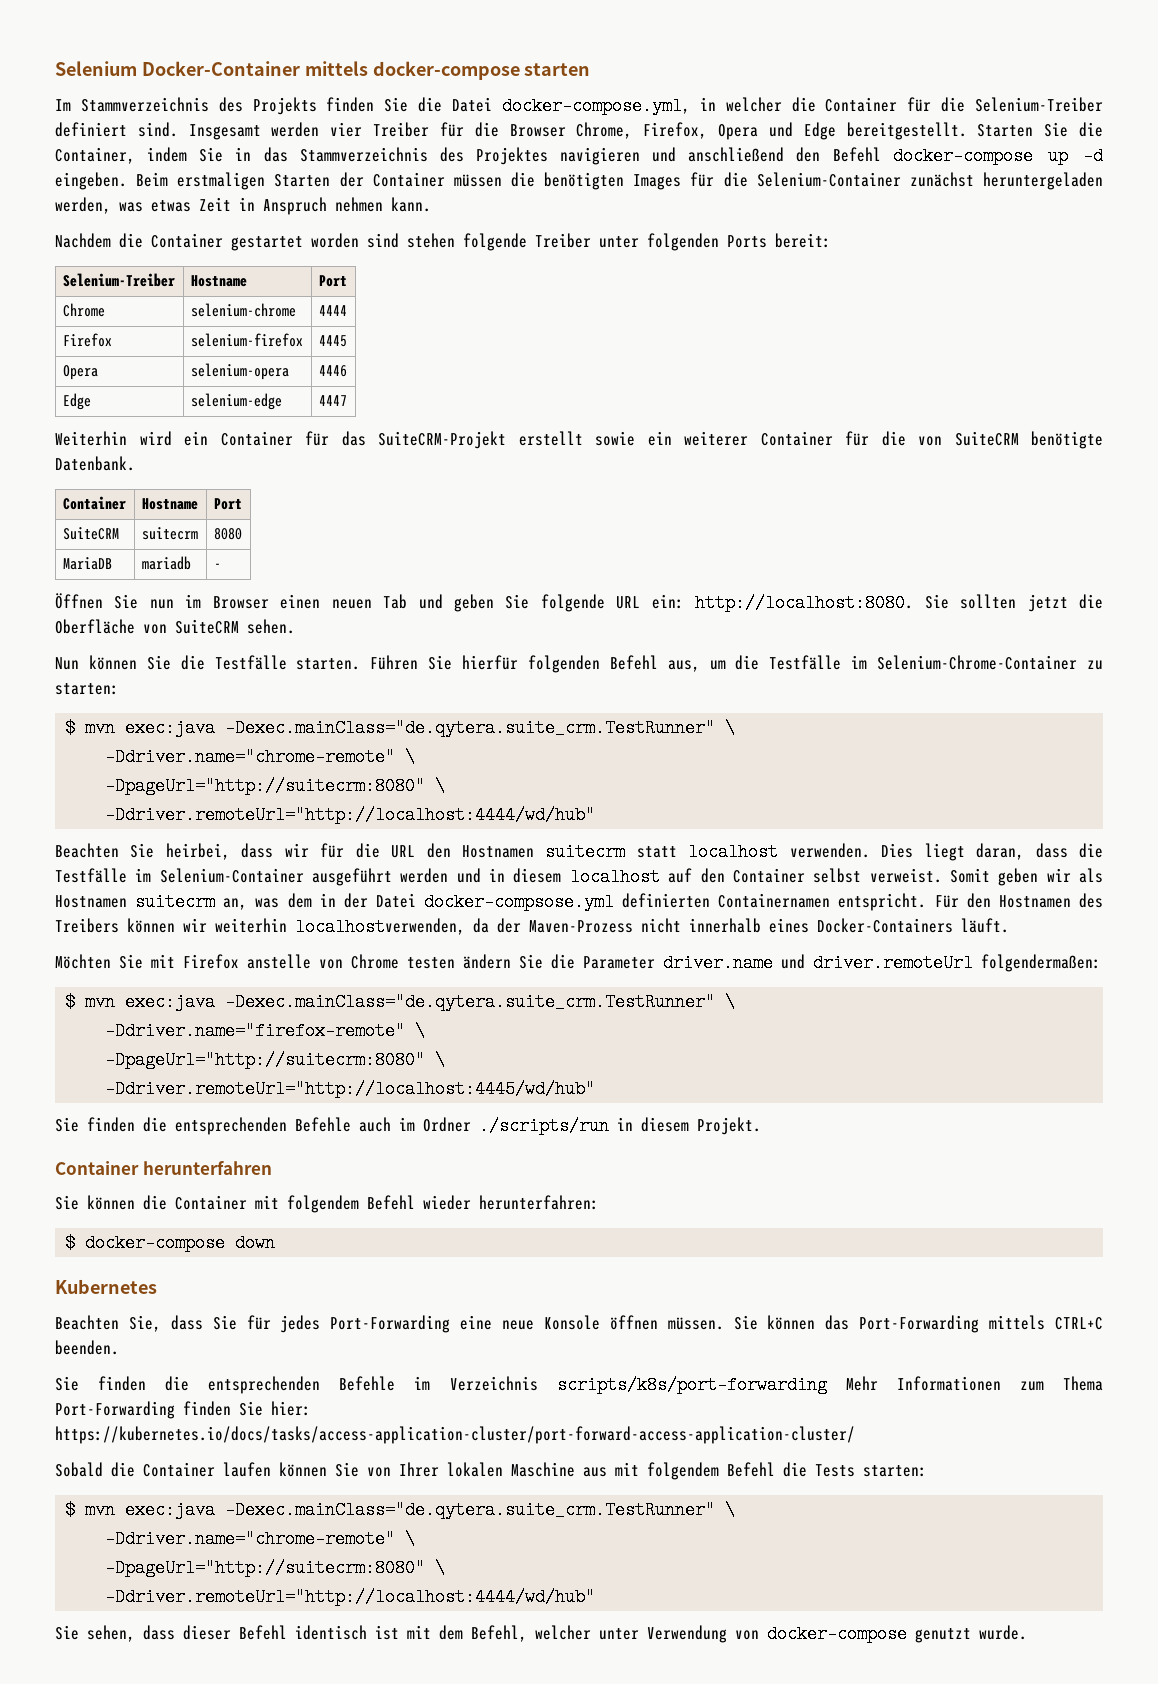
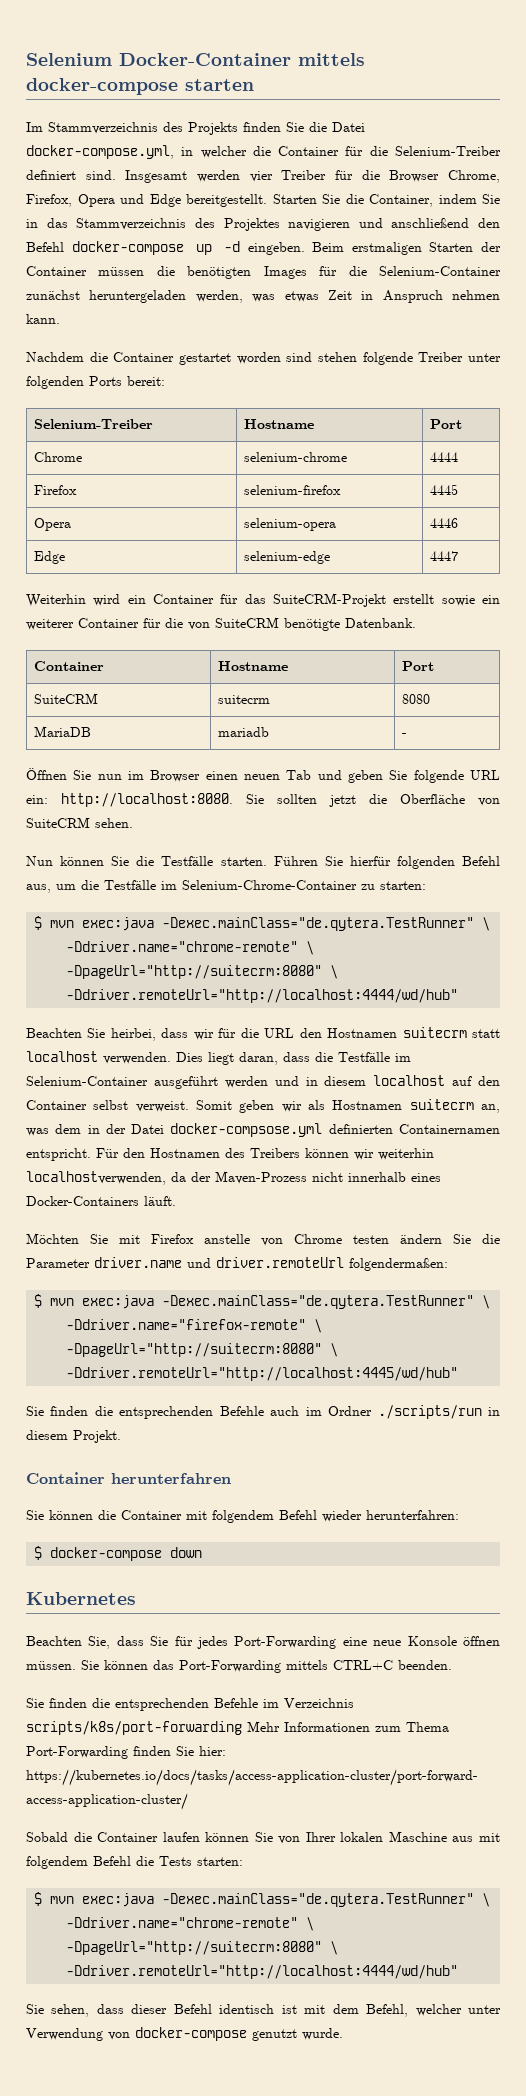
[225,719,716,737] -Dexec.mainClass="de.qytera.suite_crm.TestRunner" -> [162,917,475,931] -Dexec.mainClass="de.qytera.TestRunner"
[225,993,716,1011] -Dexec.mainClass="de.qytera.suite_crm.TestRunner" -> [162,1295,475,1309] -Dexec.mainClass="de.qytera.TestRunner"
[225,1501,716,1519] -Dexec.mainClass="de.qytera.suite_crm.TestRunner" -> [162,1893,475,1907] -Dexec.mainClass="de.qytera.TestRunner"

